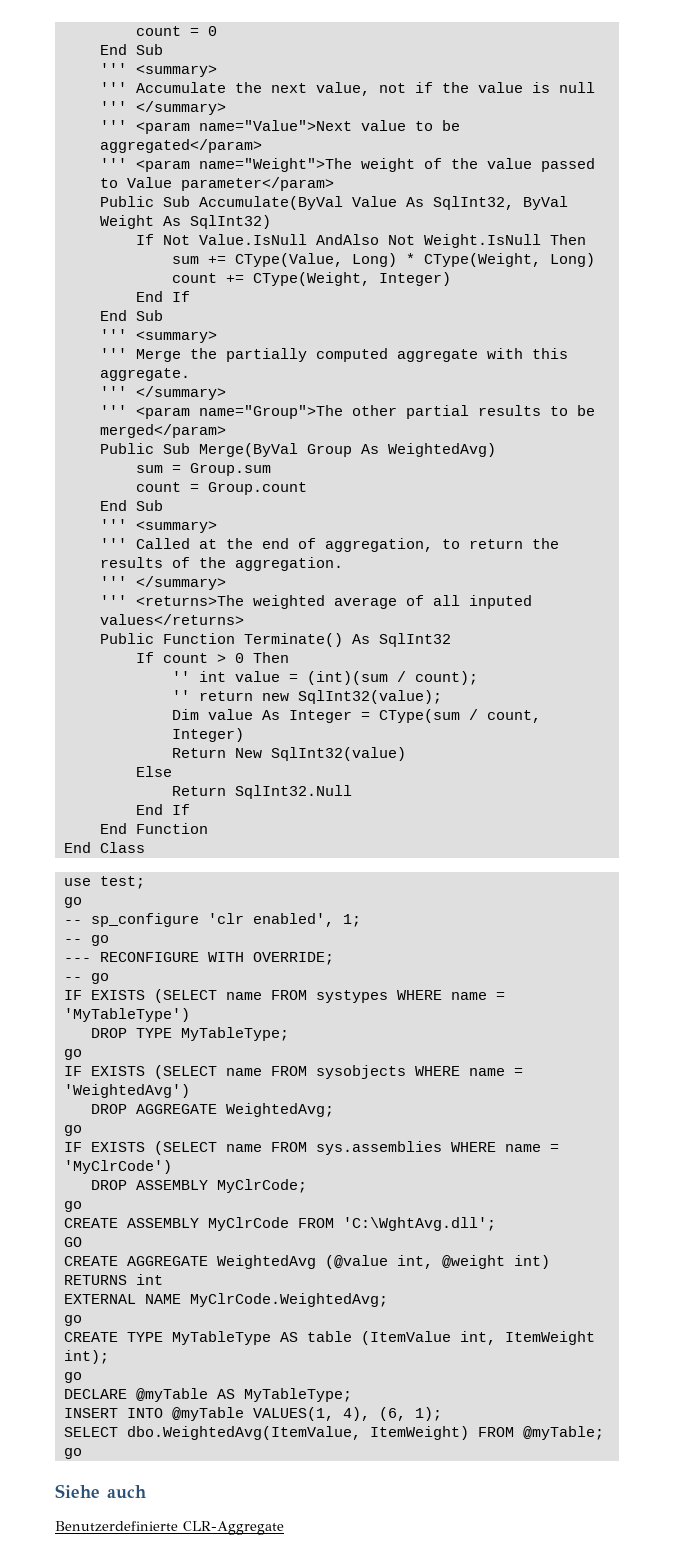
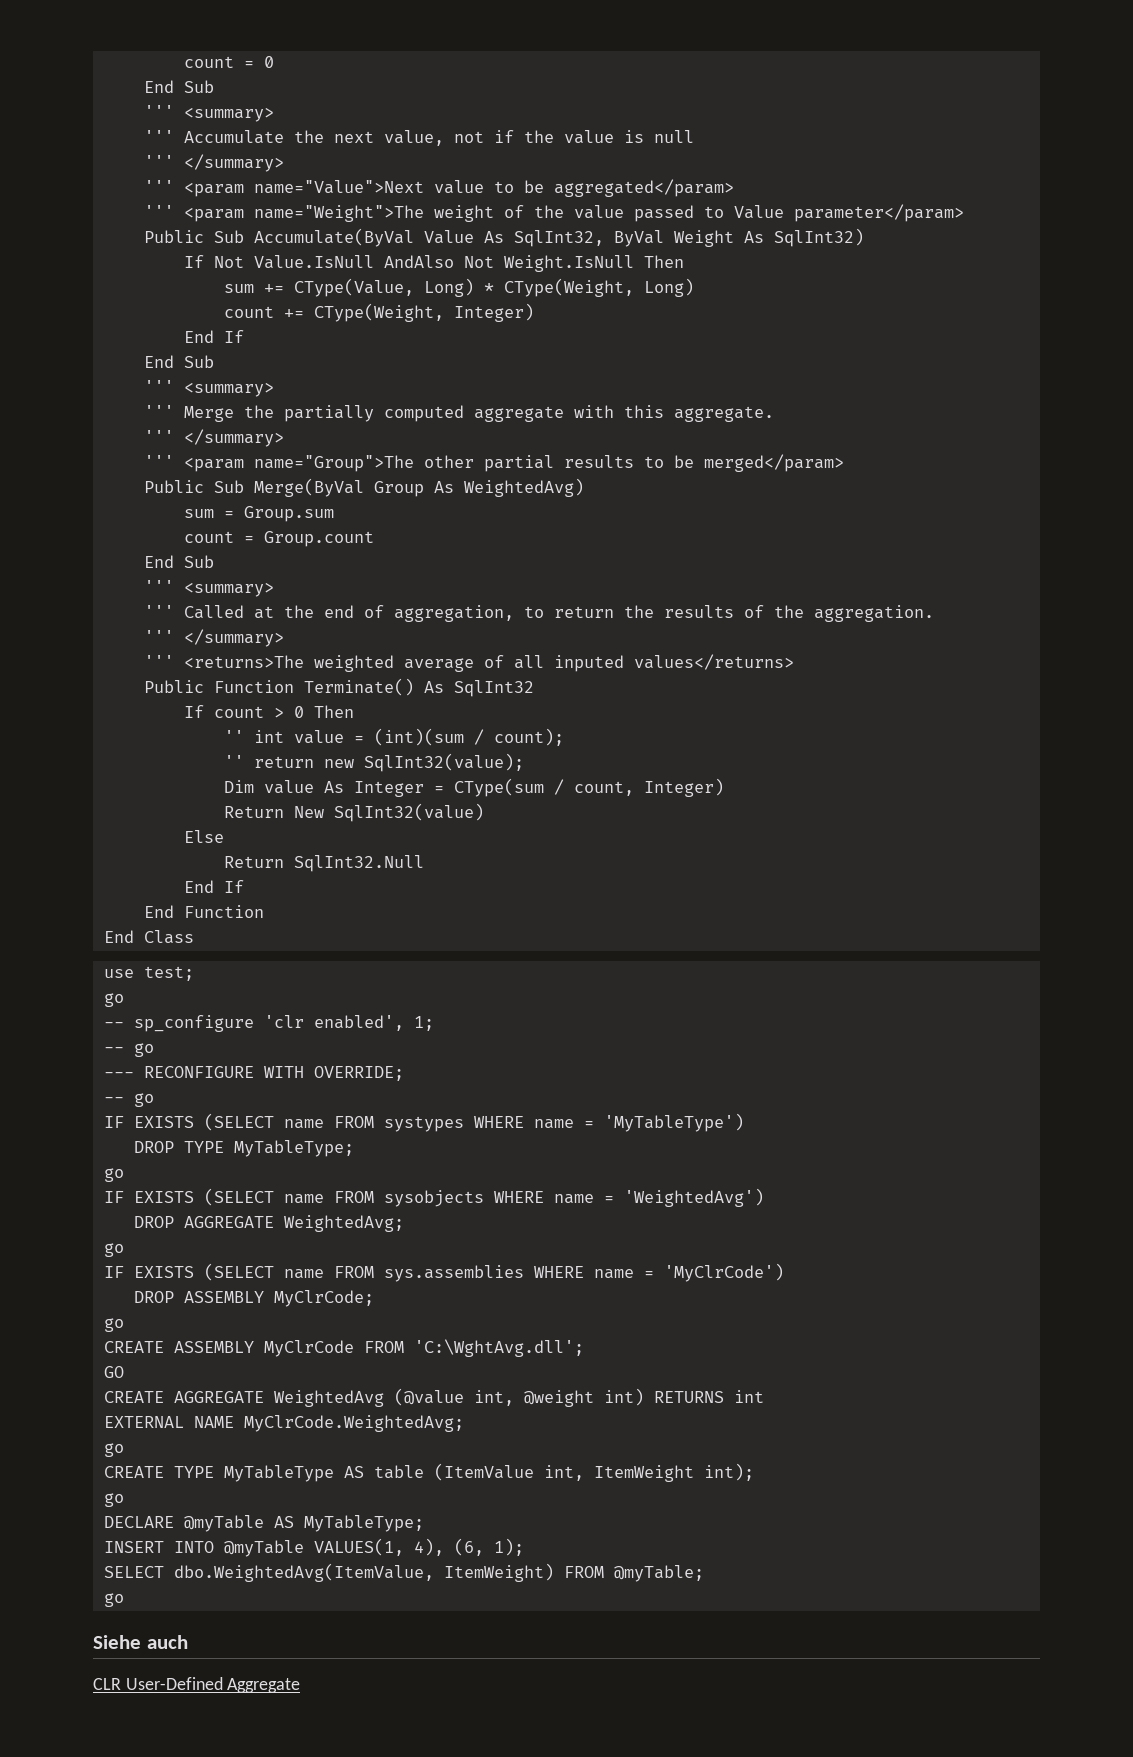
[55,1521,284,1535] Benutzerdefinierte CLR-Aggregate -> [93,1677,301,1693] CLR User-Defined Aggregate

